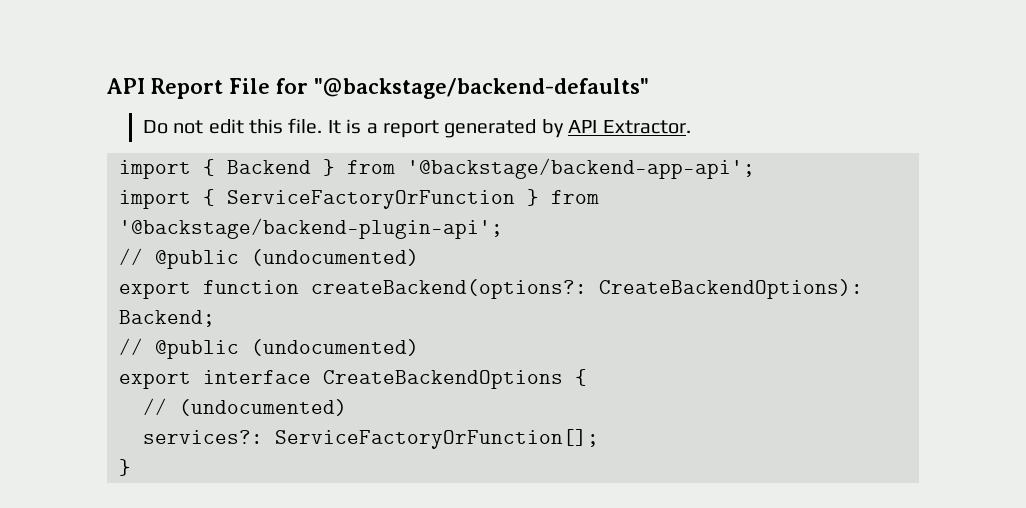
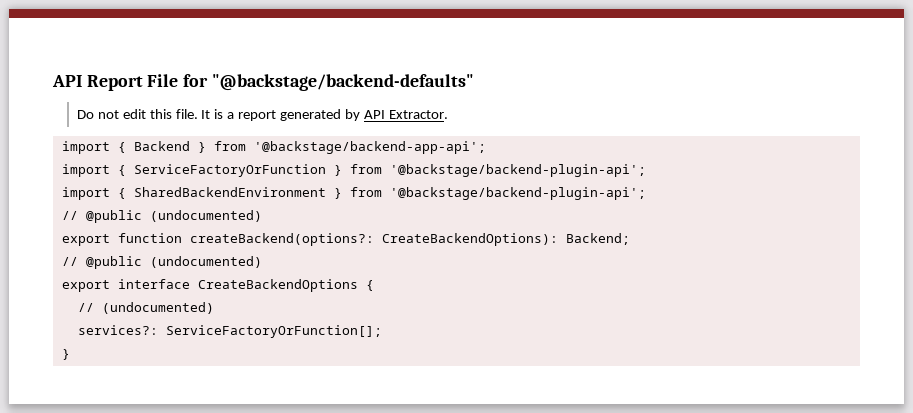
(503, 228) none -> [61,187,646,200] // import { SharedBackendEnvironment } from '@backstage/backend-plugin-api';

